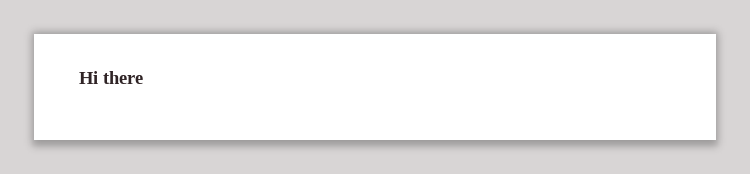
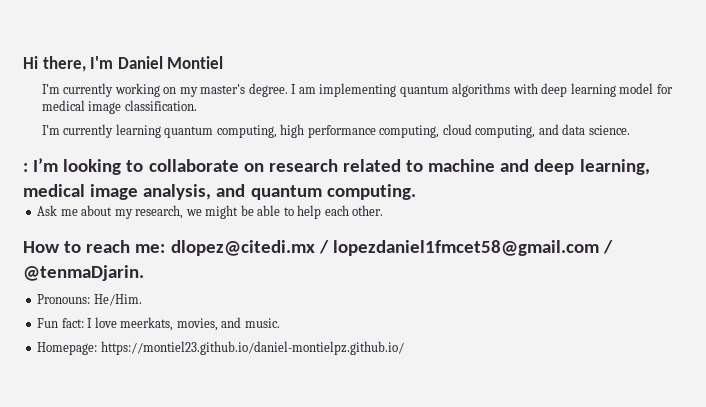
[103,71,143,84] there -> [42,56,224,72] [41,83,673,97] [41,100,197,114] [41,124,630,138] [23,158,650,175] [23,184,416,200] [37,205,384,219] [23,240,613,256] [23,265,144,281] [37,294,142,306] [37,317,280,331] [37,341,404,355] there, I'm Daniel Montiel // I’m currently working on my master's degree. I am implementing quantum algorithms with deep learning model for medical image classification. // I’m currently learning quantum computing, high performance computing, cloud computing, and data science. // : I’m looking to collaborate on research related to machine and deep learning, medical image analysis, and quantum computing. // Ask me about my research, we might be able to help each other. // How to reach me: dlopez@citedi.mx / lopezdaniel1fmcet58@gmail.com / @tenmaDjarin. // Pronouns: He/Him. // Fun fact: I love meerkats, movies, and music. // Homepage: https://montiel23.github.io/daniel-montielpz.github.io/

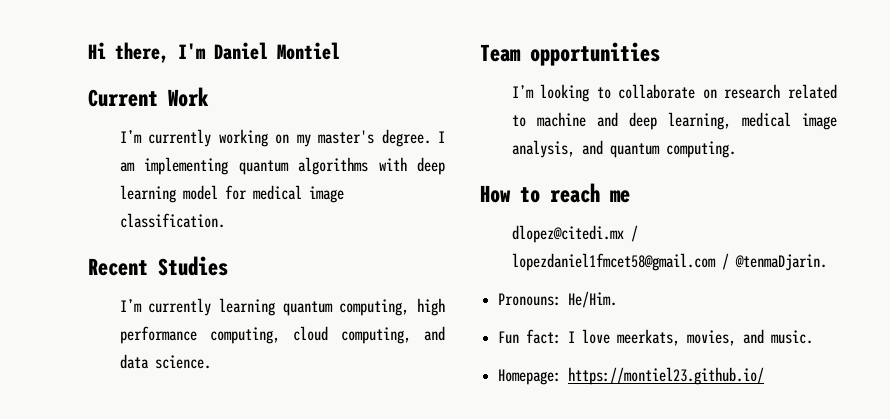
(224, 62) none -> [88,87,209,107] // Current Work
(197, 105) none -> [88,256,228,276] // Recent Studies
[23,163,28,172] : -> [480,42,660,66] Team opportunities //
[37,205,384,219] // Ask me about my research, we might be able to help each other. -> (736, 149) none
[135,244,166,253] me: -> [610,190,630,203] me //
[100,341,404,355] https://montiel23.github.io/daniel-montielpz.github.io/ -> [568,367,765,385] https://montiel23.github.io/

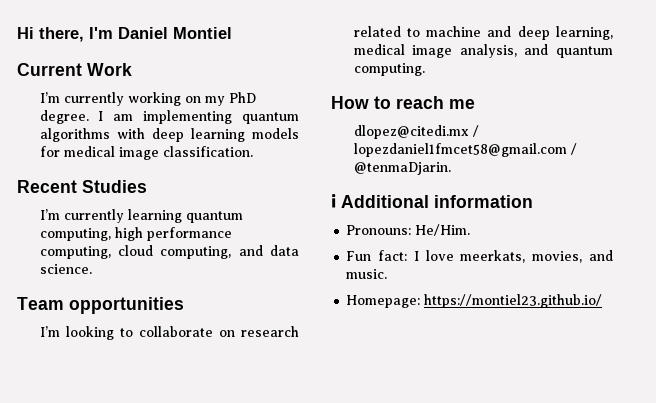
[318,130,375,144] master's -> [228,92,256,103] PhD
[182,185,218,200] model -> [252,128,299,139] models
(827, 262) none -> [331,194,533,208] // ℹ Additional information

